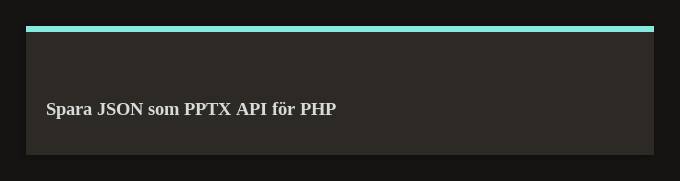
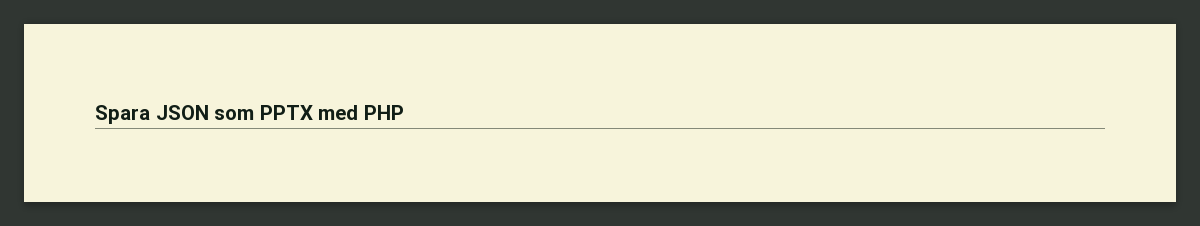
[236,101,295,115] API för -> [318,105,359,120] med

